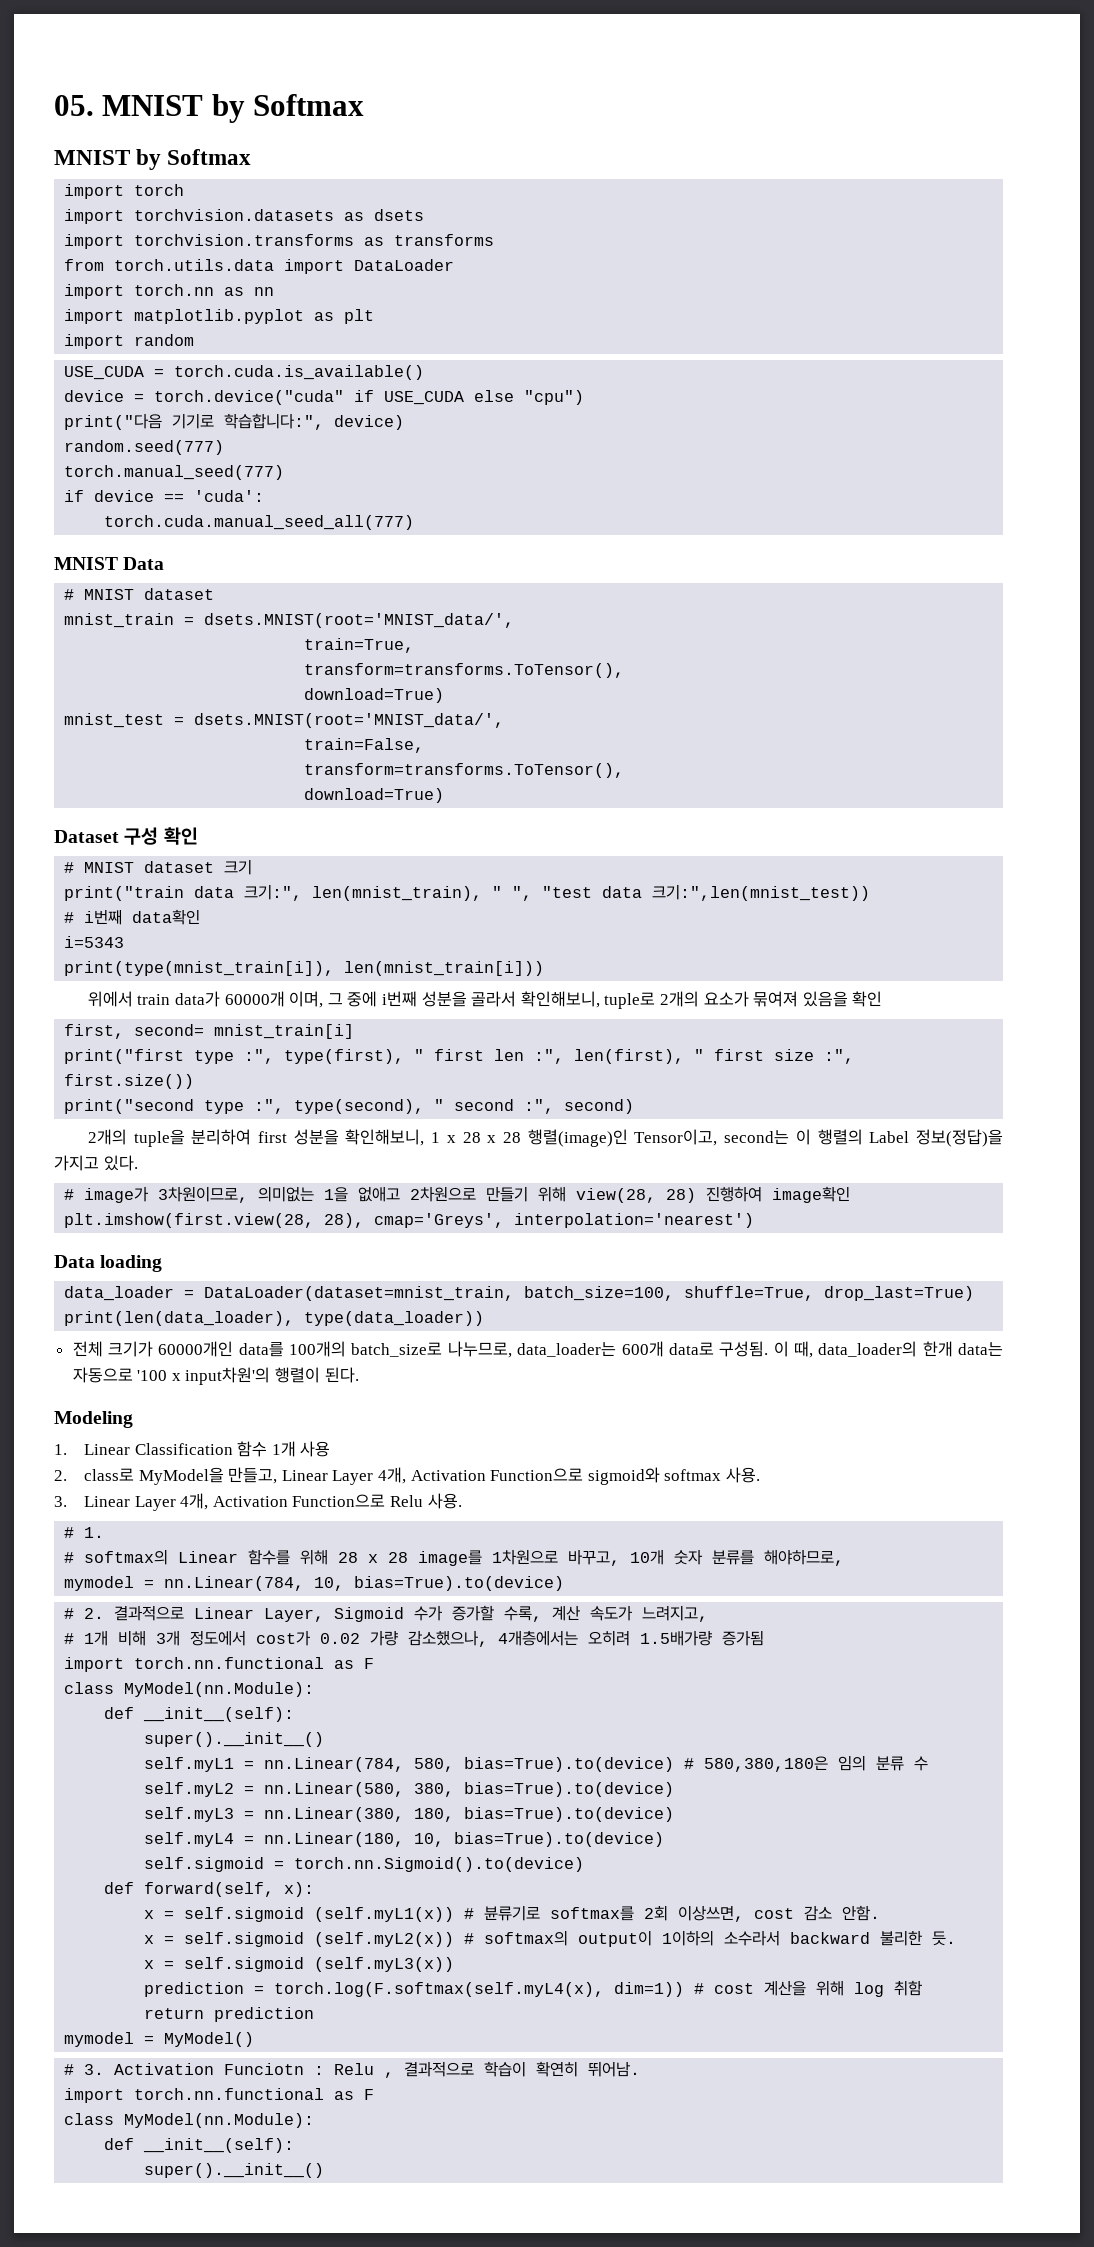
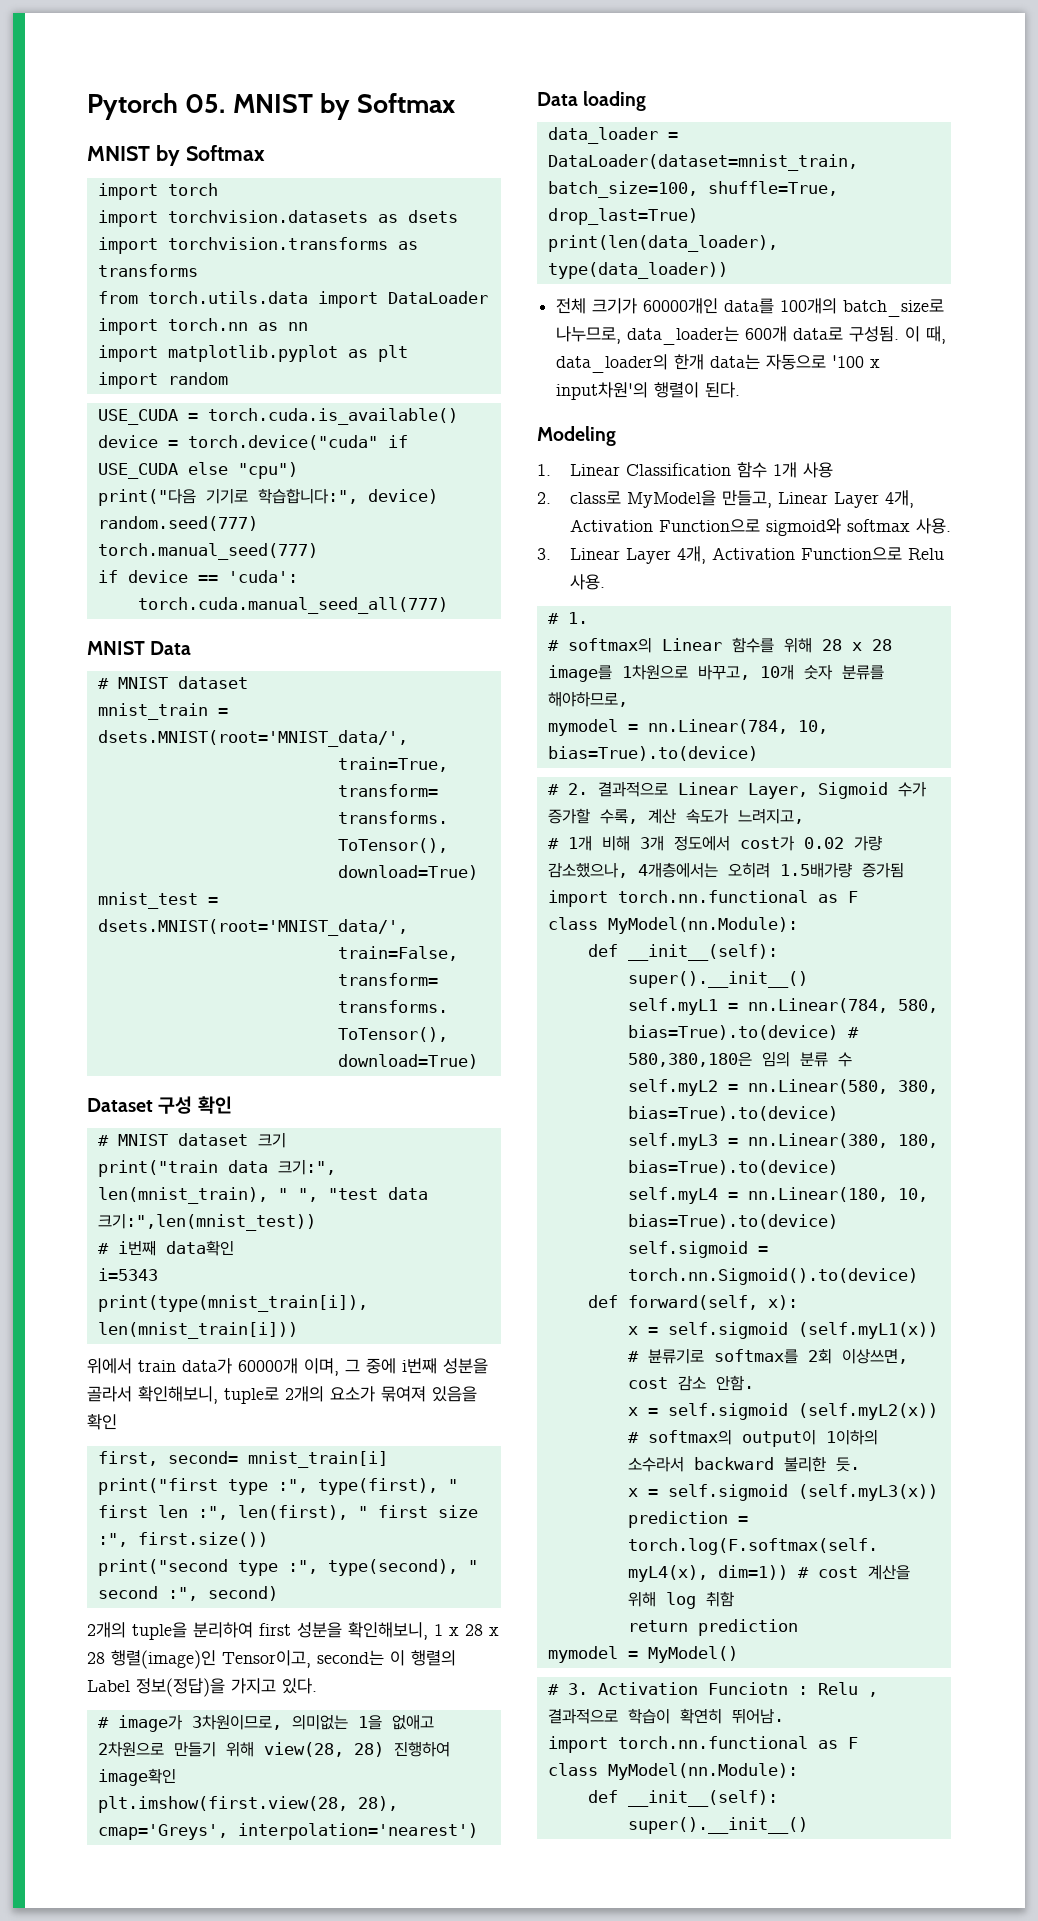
(54, 105) none -> [87,93,178,120] Pytorch

